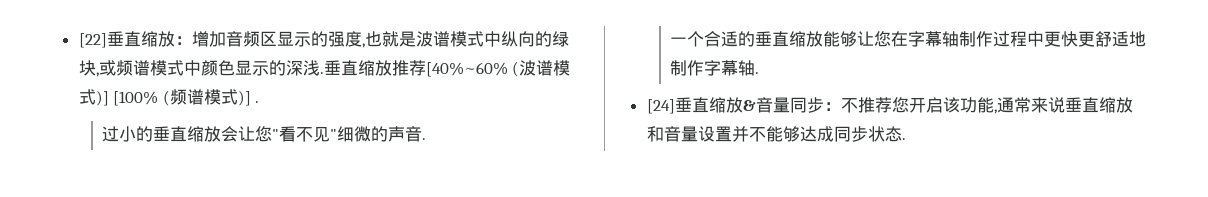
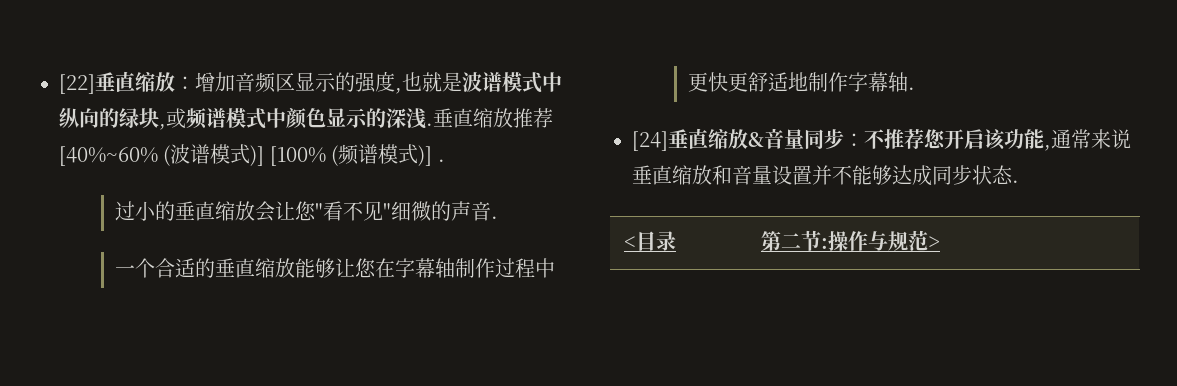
(906, 139) none -> [623,231,676,251] [760,230,940,251] // <目录 | 第二节:操作与规范>

